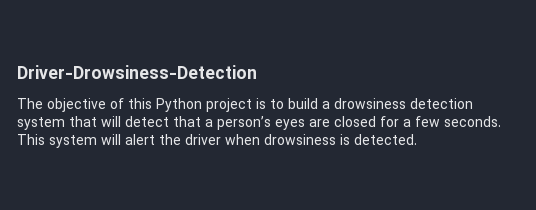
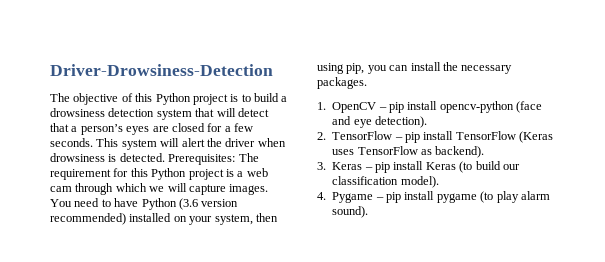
(417, 139) none -> [168,153,259,165] [50,168,268,180] [50,183,269,195] [50,198,239,210] [50,213,278,225] [317,62,513,74] [317,77,367,89] [317,101,543,113] [332,116,427,128] [317,131,554,143] [332,146,485,158] [317,161,520,173] [332,176,439,188] [317,191,550,203] [332,206,369,218] Prerequisites: The requirement for this Python project is a web cam through which we will capture images. You need to have Python (3.6 version recommended) installed on your system, then using pip, you can install the necessary packages. // 1. OpenCV – pip install opencv-python (face and eye detection). // 2. TensorFlow – pip install TensorFlow (Keras uses TensorFlow as backend). // 3. Keras – pip install Keras (to build our classification model). // 4. Pygame – pip install pygame (to play alarm sound).

